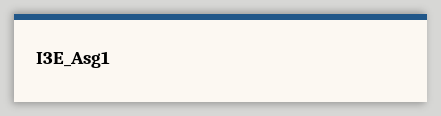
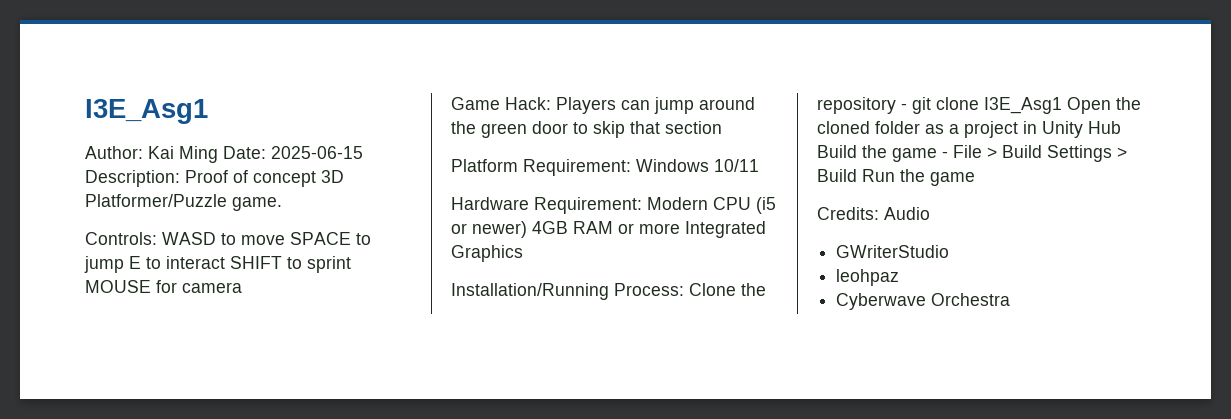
[36,51,110,68] I3E_Asg1 -> [85,99,208,124] [85,146,363,163] [85,170,344,187] [85,194,282,211] [85,232,371,245] [84,256,351,273] [85,280,242,293] [451,97,755,114] [451,121,722,138] [451,159,759,176] [451,197,776,214] [451,221,766,238] [451,245,523,262] [451,283,766,300] [817,97,1141,114] [817,121,1121,138] [817,145,1127,162] [817,169,975,186] [817,207,930,220] [836,245,950,258] [836,269,900,286] [836,293,1011,310] I3E_Asg1 // Author: Kai Ming Date: 2025-06-15 Description: Proof of concept 3D Platformer/Puzzle game. // Controls: WASD to move SPACE to jump E to interact SHIFT to sprint MOUSE for camera // Game Hack: Players can jump around the green door to skip that section // Platform Requirement: Windows 10/11 // Hardware Requirement: Modern CPU (i5 or newer) 4GB RAM or more Integrated Graphics // Installation/Running Process: Clone the repository - git clone I3E_Asg1 Open the cloned folder as a project in Unity Hub Build the game - File > Build Settings > Build Run the game // Credits: Audio // GWriterStudio // leohpaz // Cyberwave Orchestra

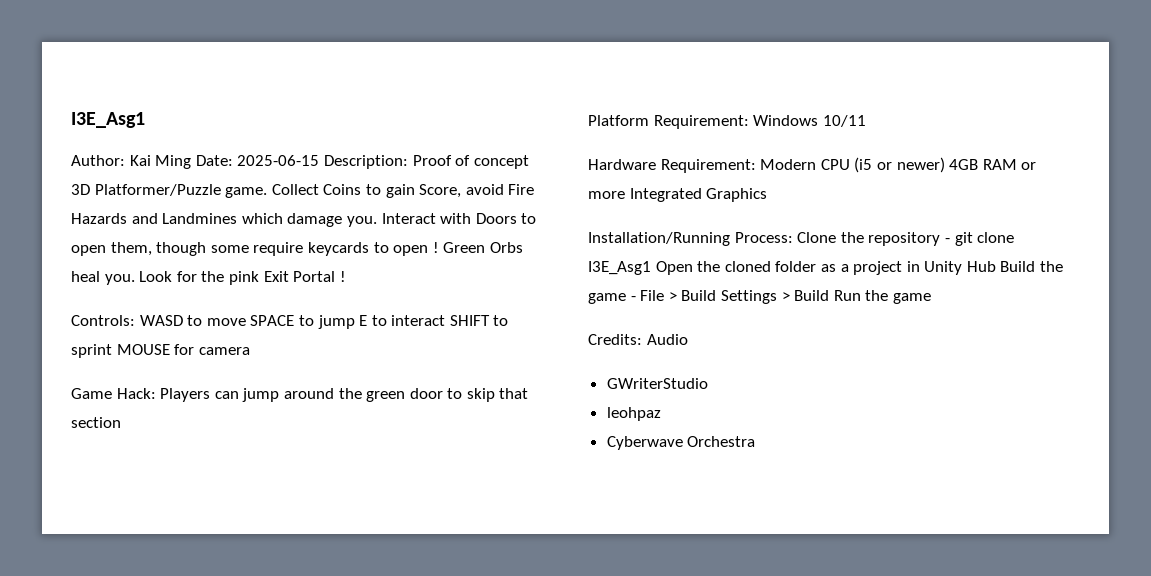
(282, 204) none -> [271,184,535,198] [71,213,537,227] [71,242,523,256] [71,271,346,285] Collect Coins to gain Score, avoid Fire Hazards and Landmines which damage you. Interact with Doors to open them, though some require keycards to open ! Green Orbs heal you. Look for the pink Exit Portal !

